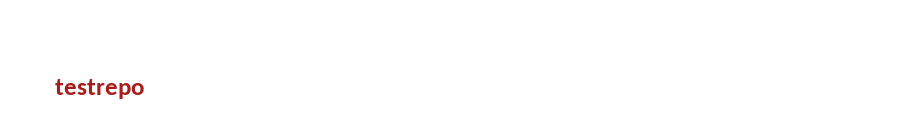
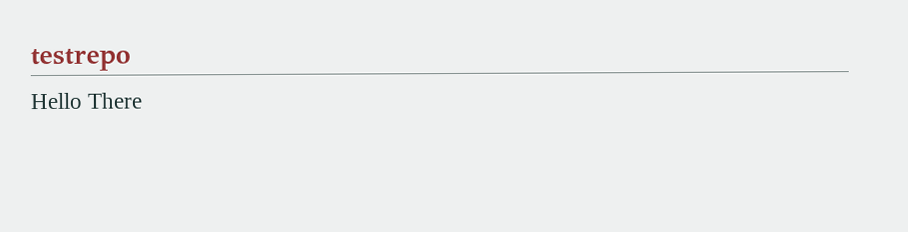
(144, 89) none -> [30,92,143,110] // Hello There

